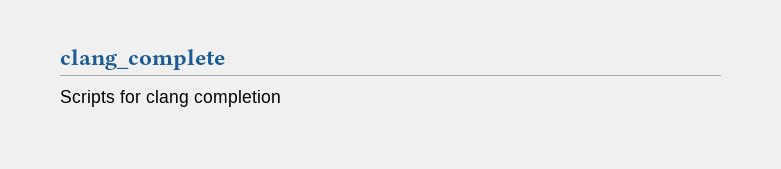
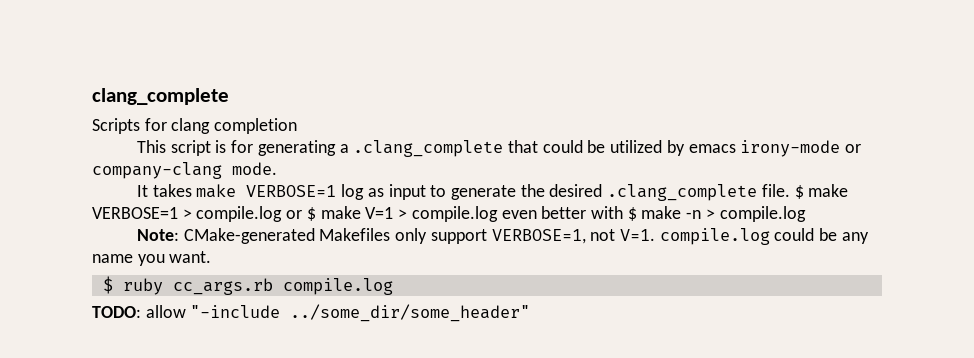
(281, 98) none -> [136,140,862,157] [92,162,277,179] [136,184,849,201] [92,206,806,222] [136,228,869,245] [92,251,212,266] [102,276,393,295] [92,304,531,322] // This script is for generating a .clang_complete that could be utilized by emacs irony-mode or company-clang mode. // It takes make VERBOSE=1 log as input to generate the desired .clang_complete file. $ make VERBOSE=1 > compile.log or $ make V=1 > compile.log even better with $ make -n > compile.log // Note: CMake-generated Makefiles only support VERBOSE=1, not V=1. compile.log could be any name you want. // $ ruby cc_args.rb compile.log // TODO: allow "-include ../some_dir/some_header"

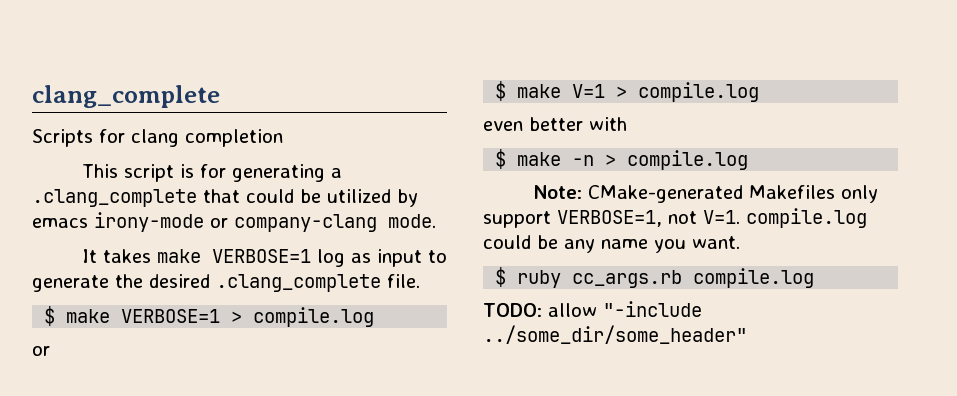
(790, 190) none -> (420, 281) //
[286,210,303,219] or -> [32,346,50,356] // or //
(498, 214) none -> (760, 92) //
(623, 212) none -> (627, 124) //

